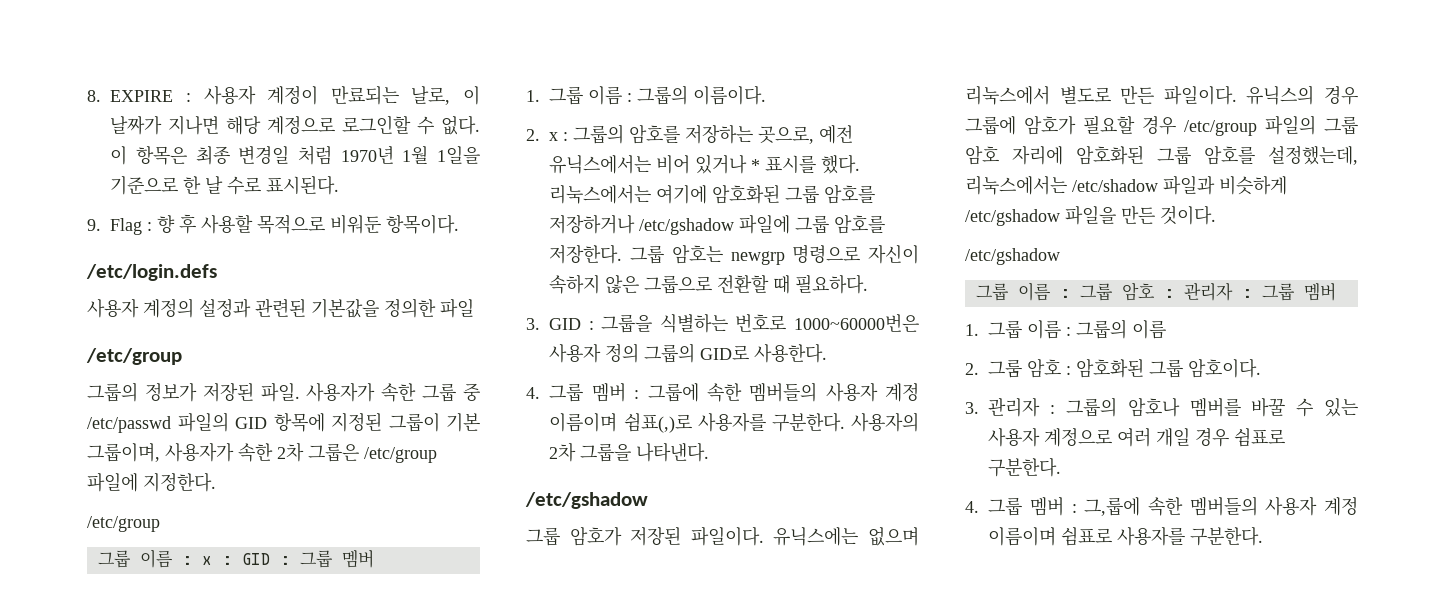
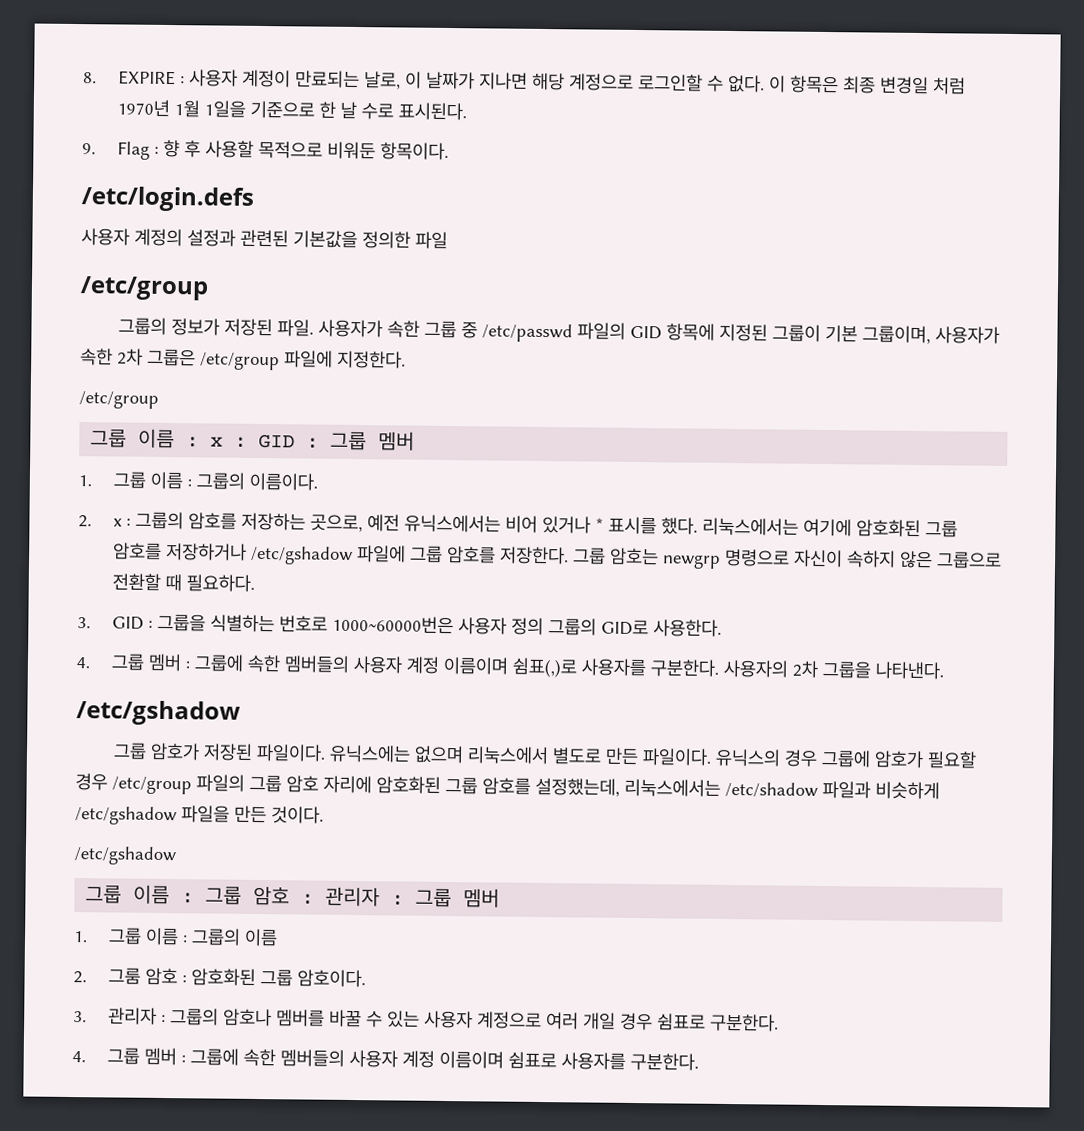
[1084,497,1141,516] 그,룹에 -> [189,1048,239,1066] 그룹에

